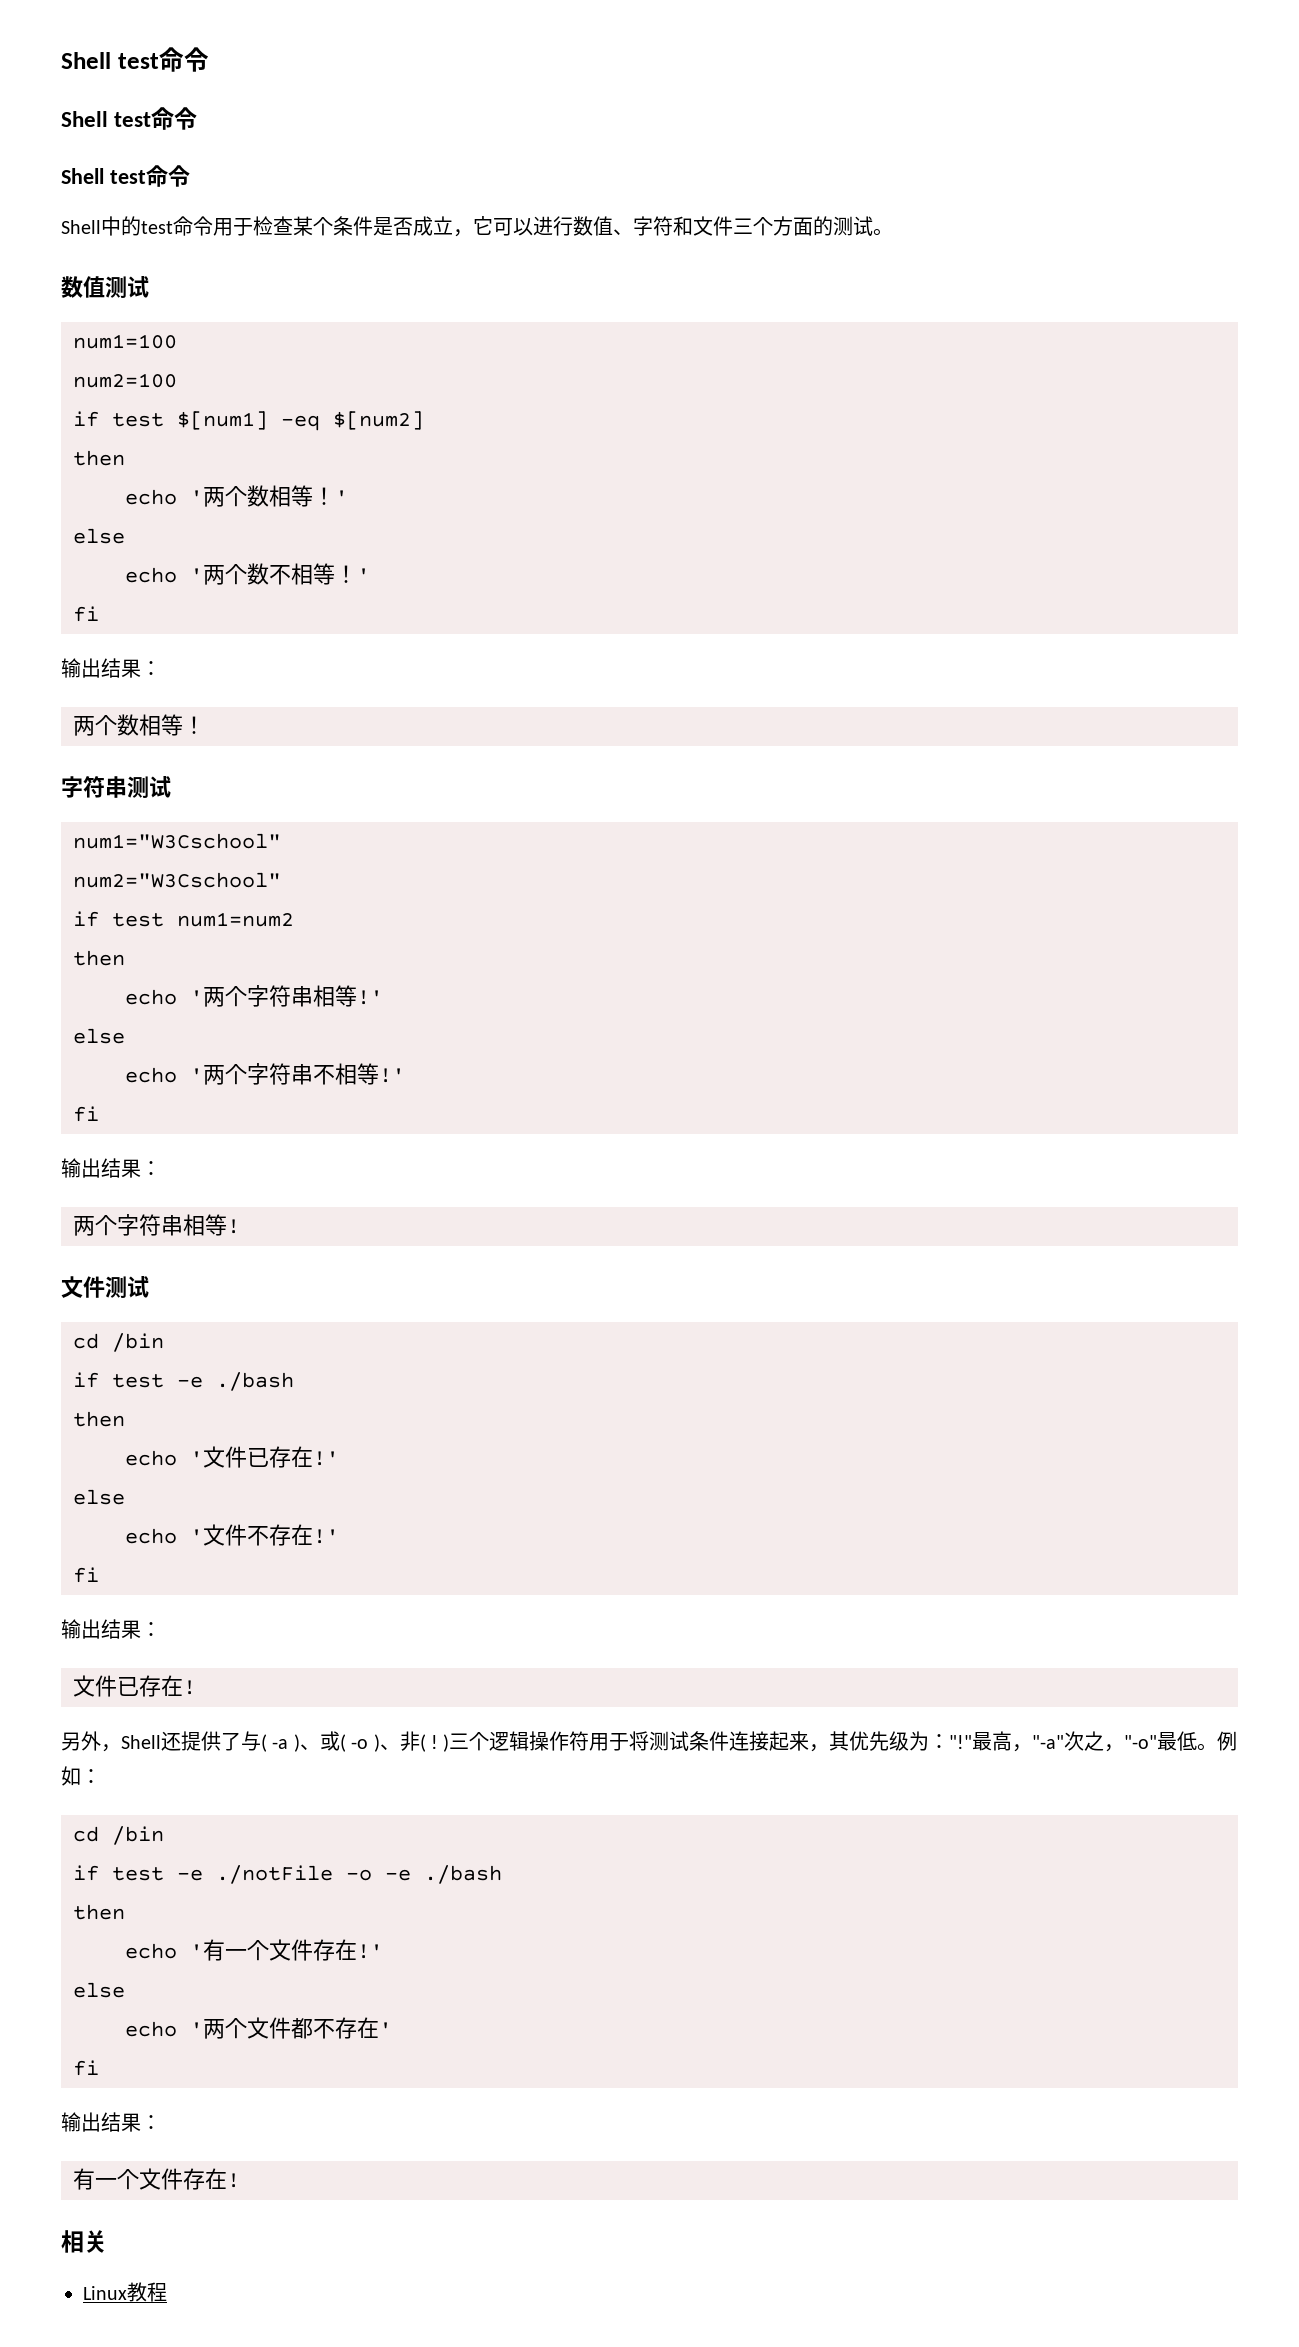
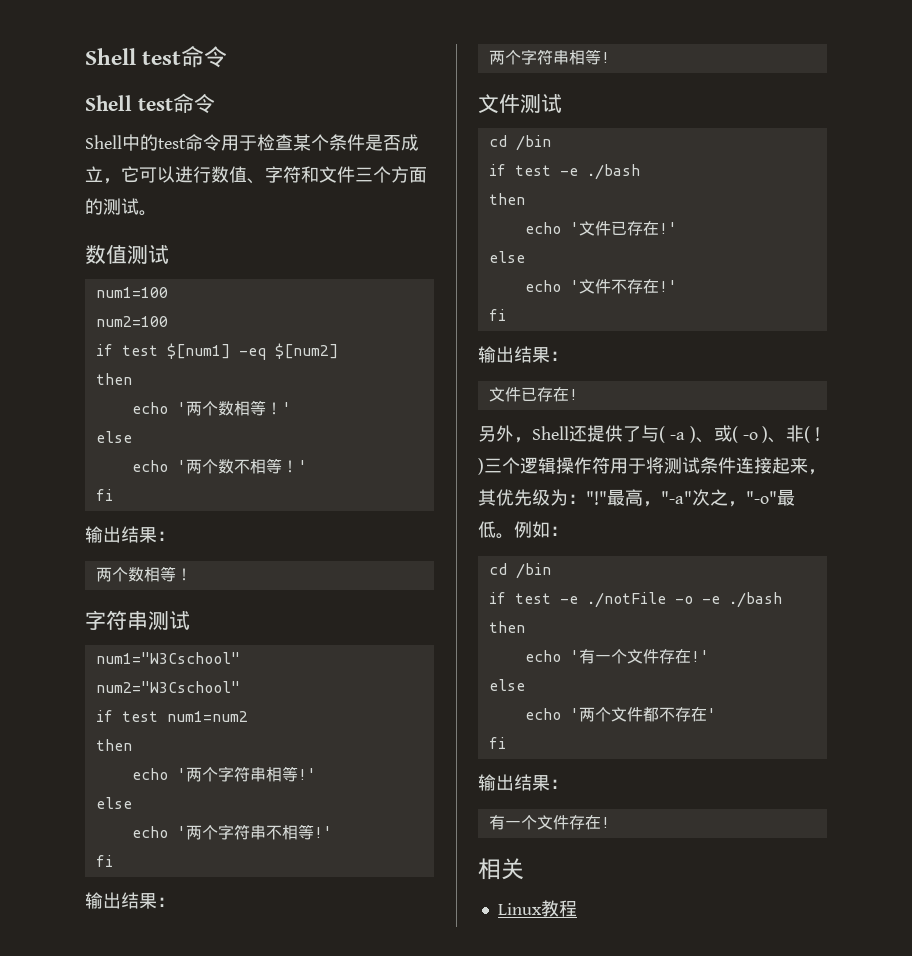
[61,47,209,72] [61,107,198,130] [61,165,190,187] Shell test命令 // Shell test命令 // Shell test命令 -> [85,46,228,68] [85,93,215,114] Shell test命令 // Shell test命令

